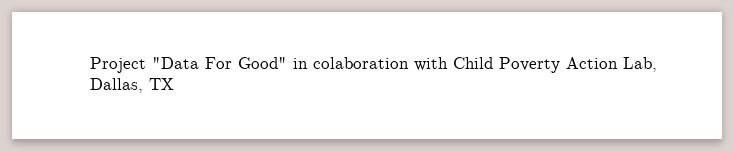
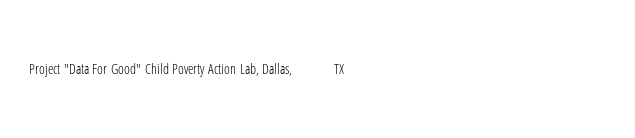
[293,57,448,71] in colaboration with -> (141, 68) none

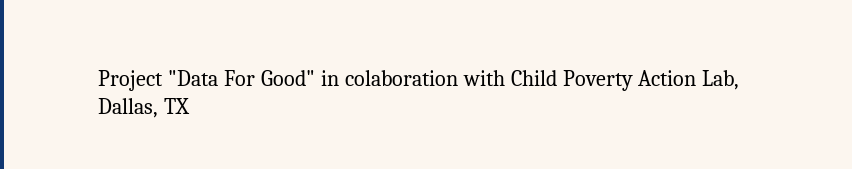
(141, 68) none -> [320,70,505,86] in colaboration with

